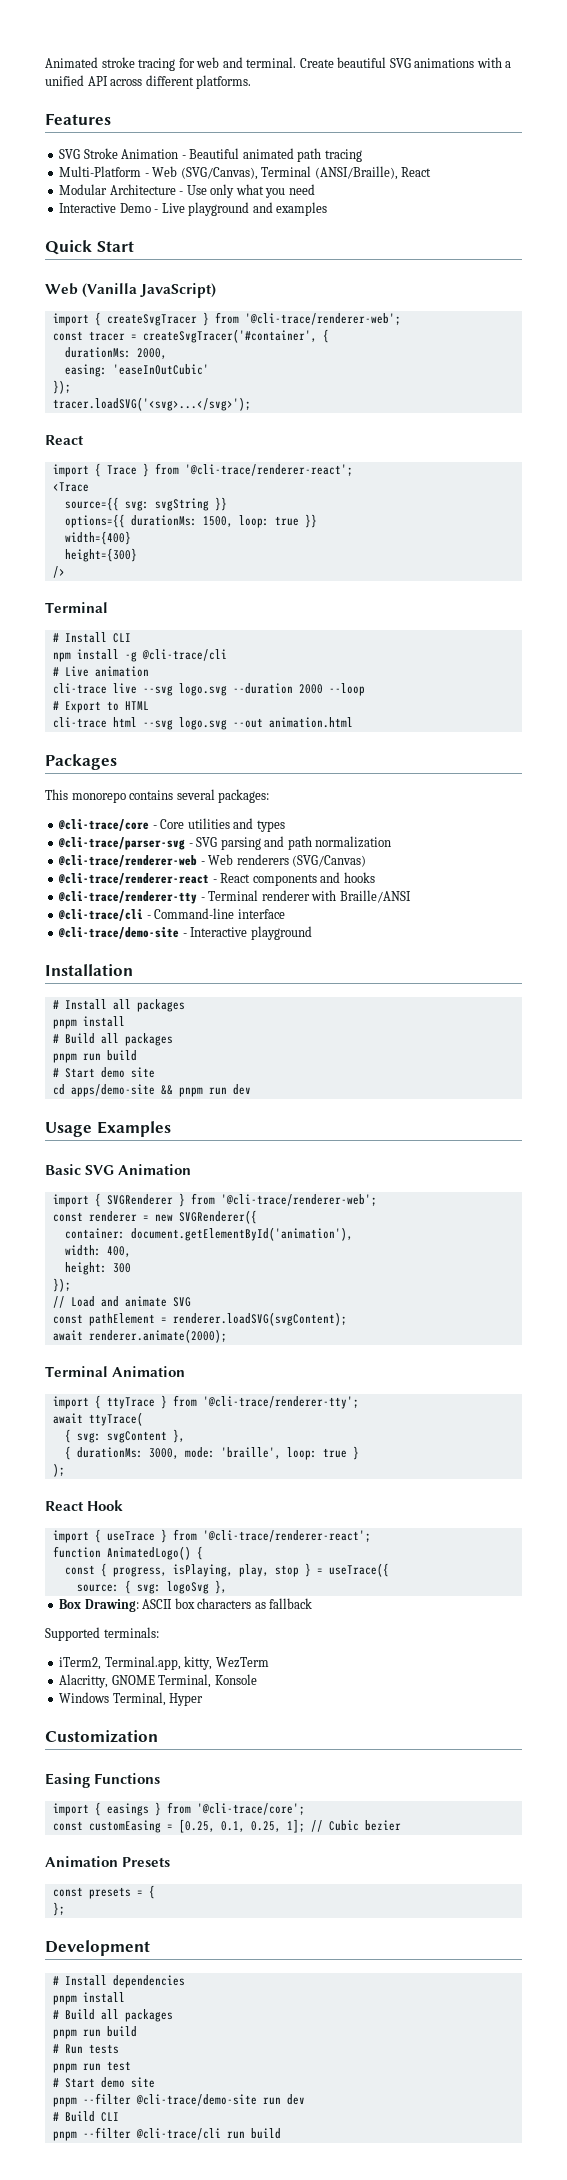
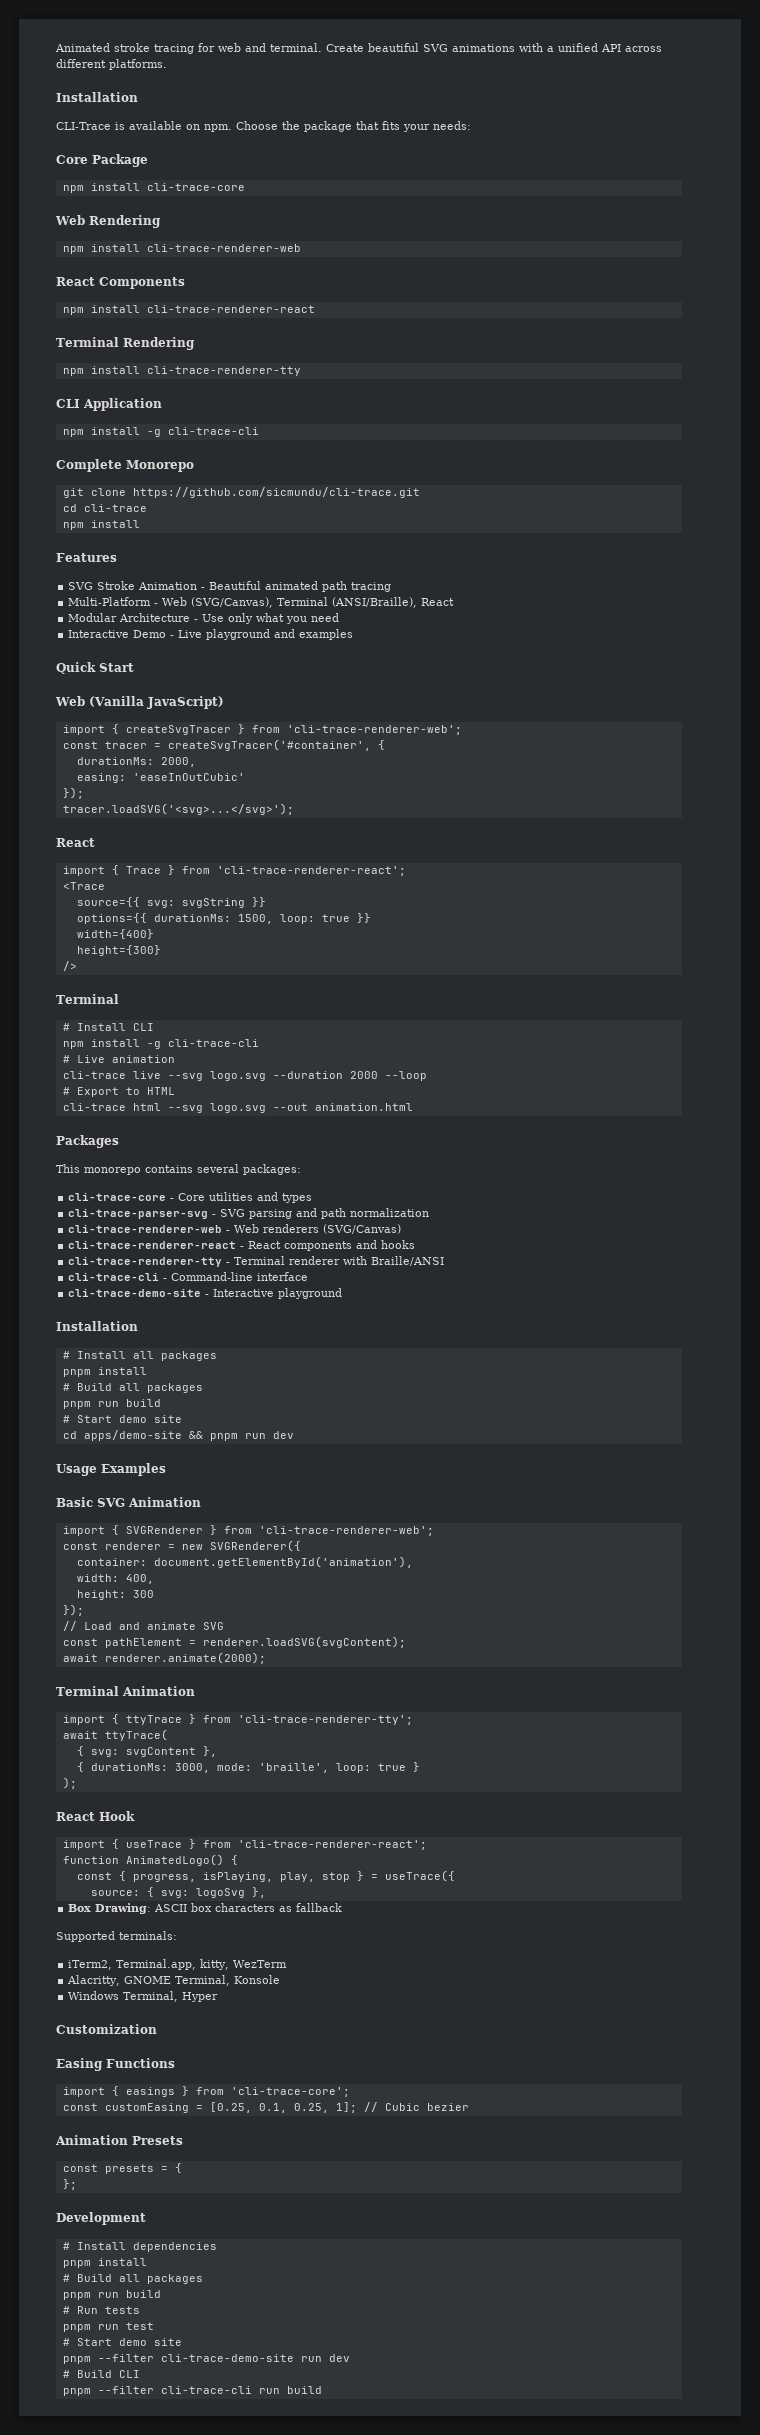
(252, 82) none -> [56,92,138,102] [56,121,471,132] [56,154,148,167] [62,183,245,193] [55,215,161,228] [62,244,301,254] [56,277,185,289] [62,305,315,315] [56,337,195,350] [62,366,301,376] [56,398,162,411] [62,427,259,437] [56,459,194,472] [62,487,420,498] [62,504,147,512] [62,520,140,530] // Installation // CLI-Trace is available on npm. Choose the package that fits your needs: // Core Package // npm install cli-trace-core // Web Rendering // npm install cli-trace-renderer-web // React Components // npm install cli-trace-renderer-react // Terminal Rendering // npm install cli-trace-renderer-tty // CLI Application // npm install -g cli-trace-cli // Complete Monorepo // git clone https://github.com/sicmundu/cli-trace.git // cd cli-trace // npm install
[244,313,401,325] '@cli-trace/renderer-web'; -> [286,725,462,735] 'cli-trace-renderer-web';
[184,464,353,476] '@cli-trace/renderer-react'; -> [216,866,406,876] 'cli-trace-renderer-react';
[141,649,227,661] @cli-trace/cli -> [167,1039,259,1047] cli-trace-cli
[58,819,150,831] @cli-trace/core -> [68,1193,167,1201] cli-trace-core
[58,837,186,850] @cli-trace/parser-svg -> [68,1209,209,1219] cli-trace-parser-svg
[58,855,198,867] @cli-trace/renderer-web -> [68,1225,223,1233] cli-trace-renderer-web
[58,873,210,885] @cli-trace/renderer-react -> [68,1241,237,1249] cli-trace-renderer-react
[58,891,198,904] @cli-trace/renderer-tty -> [68,1257,223,1267] cli-trace-renderer-tty
[58,909,144,921] @cli-trace/cli -> [68,1273,160,1281] cli-trace-cli
[58,927,180,939] @cli-trace/demo-site -> [68,1289,202,1297] cli-trace-demo-site
[220,1194,377,1206] '@cli-trace/renderer-web'; -> [258,1526,434,1536] 'cli-trace-renderer-web';
[202,1396,359,1409] '@cli-trace/renderer-tty'; -> [237,1715,413,1725] 'cli-trace-renderer-tty';
[202,1530,371,1542] '@cli-trace/renderer-react'; -> [237,1840,427,1850] 'cli-trace-renderer-react';
[196,1803,305,1815] '@cli-trace/core'; -> [230,2087,350,2097] 'cli-trace-core';
[135,2094,257,2106] @cli-trace/demo-site -> [160,2354,294,2362] cli-trace-demo-site
[135,2128,221,2140] @cli-trace/cli -> [160,2386,252,2394] cli-trace-cli

